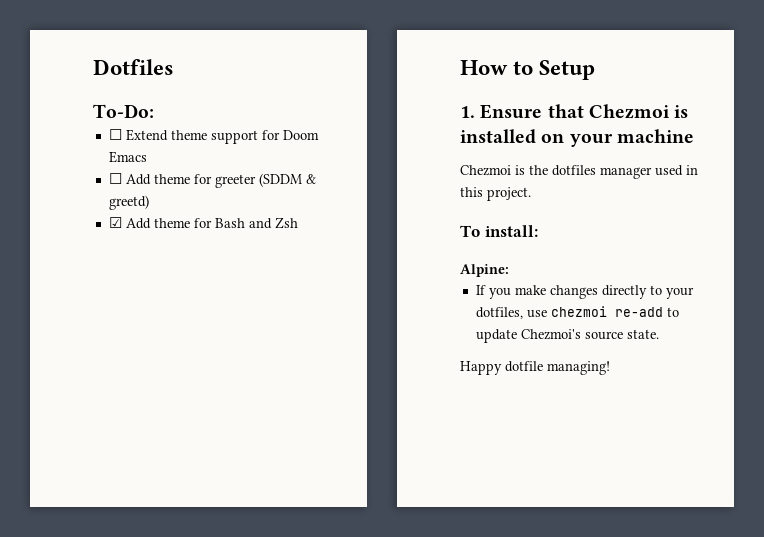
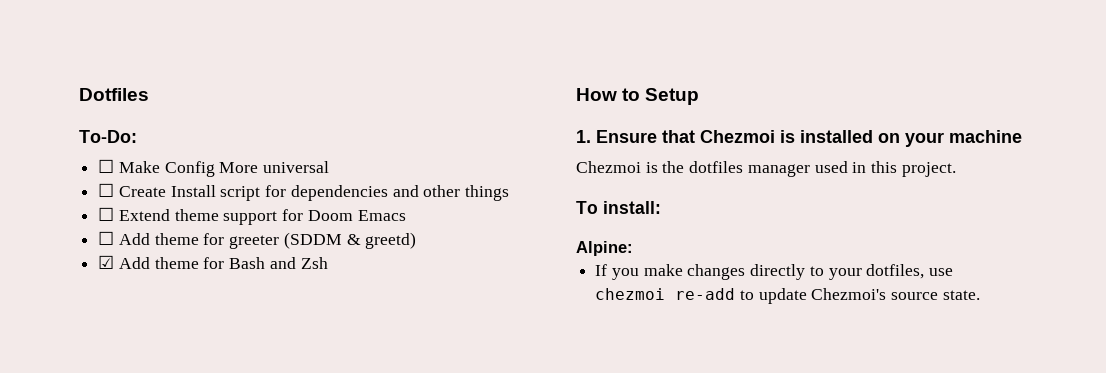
(154, 111) none -> [98,159,330,177] [98,183,510,201] // ☐ Make Config More universal // ☐ Create Install script for dependencies and other things
[460,361,610,375] // Happy dotfile managing! -> (980, 295) none

